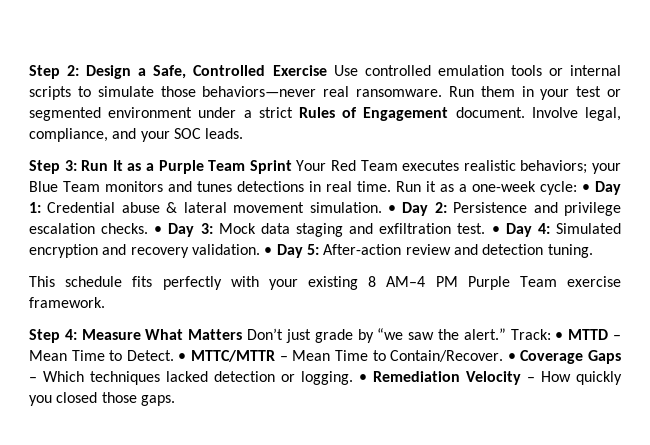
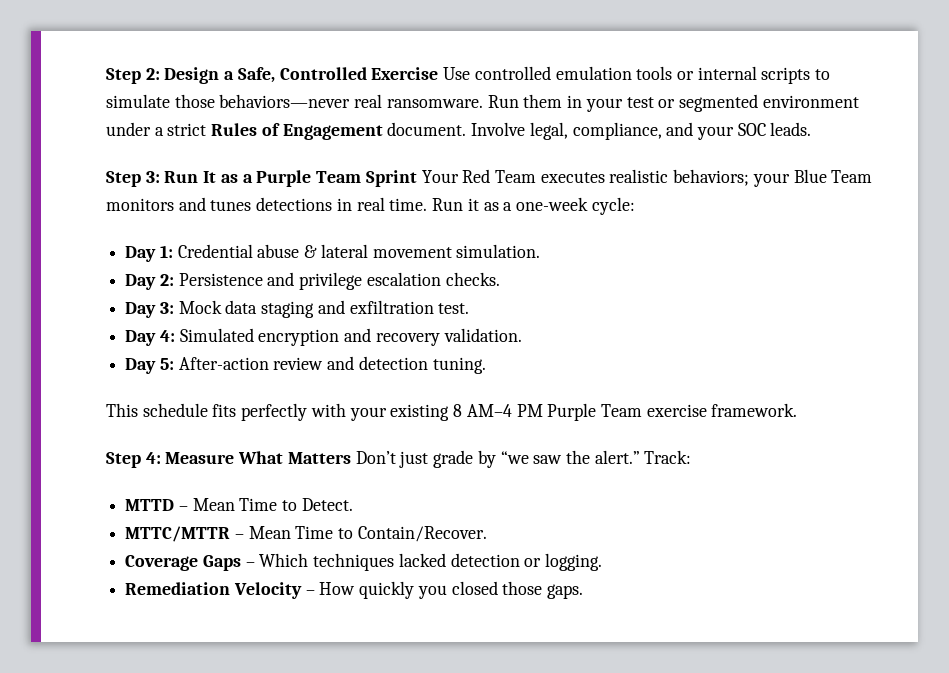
[582,184,590,192] • -> (635, 206) //
[387,205,396,213] • -> (541, 251) //
[154,226,163,234] • -> (500, 279) //
[491,226,500,234] • -> (470, 308) //
[264,247,273,255] • -> (522, 335) //
[555,332,564,340] • -> (692, 457) //
[178,353,187,361] • -> (353, 504) //
[507,353,516,361] • -> (487, 534) //
[359,374,367,382] • -> (603, 562) //

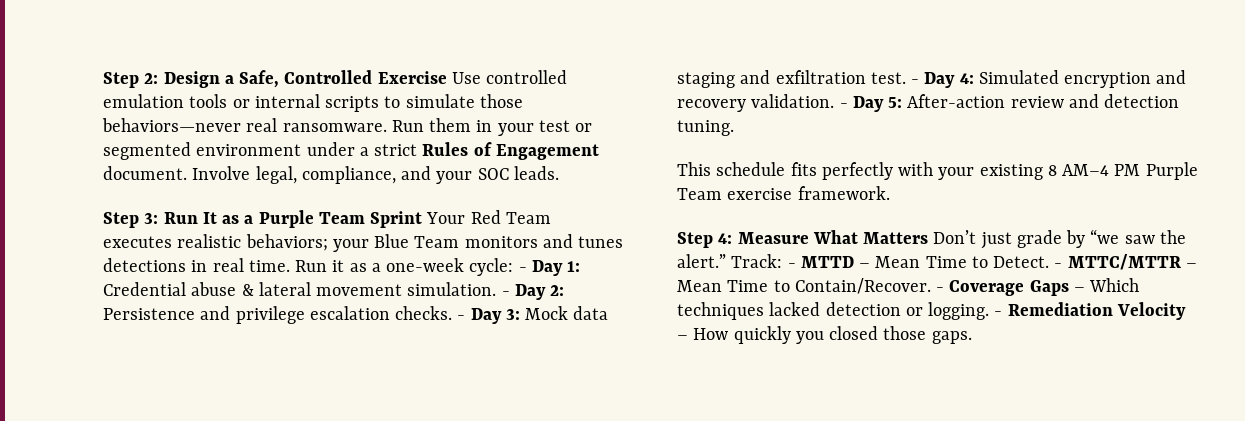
(635, 206) // -> [518,267,527,272] -
(541, 251) // -> [501,291,510,296] -
(500, 279) // -> [457,315,466,320] -
(470, 308) // -> [911,79,920,84] -
(522, 335) // -> [839,103,848,108] -
(692, 457) // -> [787,263,796,268] -
(353, 504) // -> [1054,263,1063,268] -
(487, 534) // -> [936,287,945,292] -
(603, 562) // -> [994,311,1003,316] -

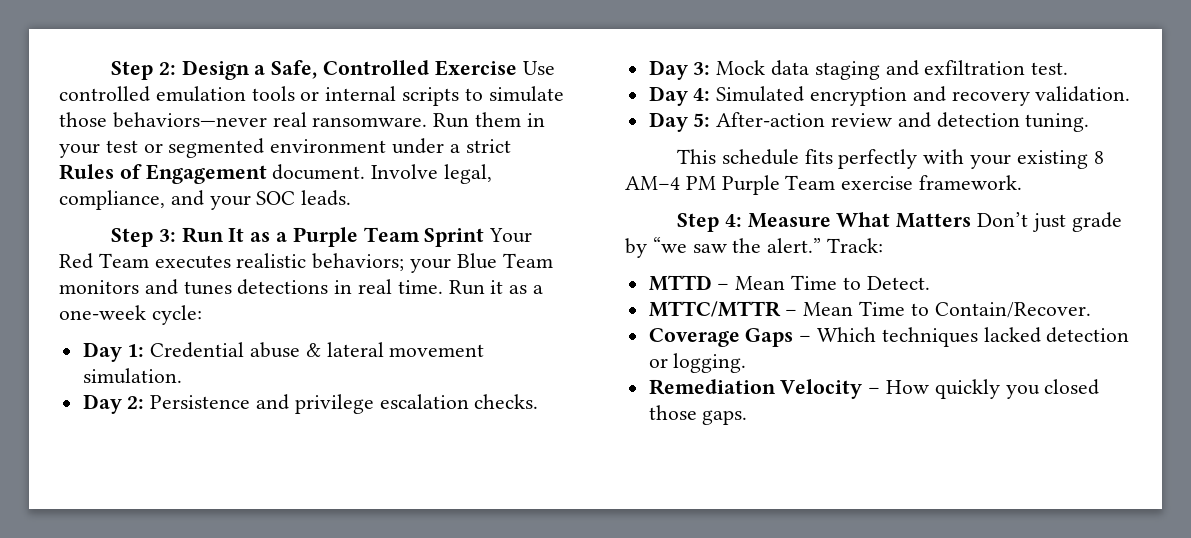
[518,267,527,272] - -> (202, 315) //
[501,291,510,296] - -> (182, 376) //
[457,315,466,320] - -> (539, 401) //
[911,79,920,84] - -> (1069, 68) //
[839,103,848,108] - -> (1131, 94) //
[787,263,796,268] - -> (884, 245) //
[1054,263,1063,268] - -> (930, 283) //
[936,287,945,292] - -> (1091, 310) //
[994,311,1003,316] - -> (747, 363) //

